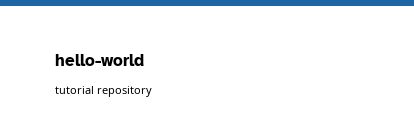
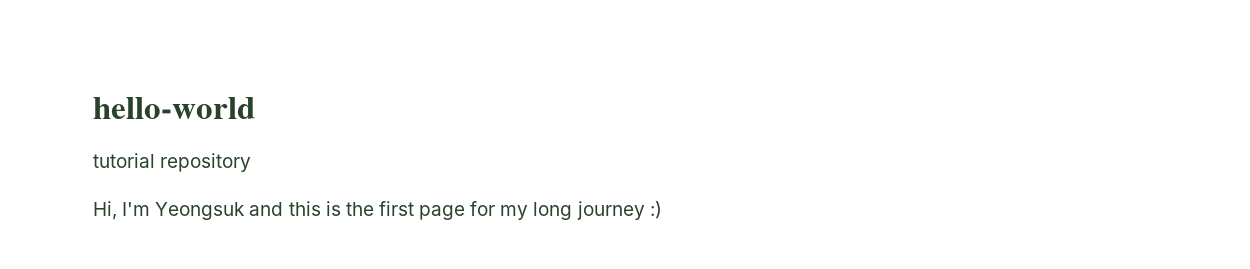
(152, 91) none -> [93,201,662,220] // Hi, I'm Yeongsuk and this is the first page for my long journey :)

